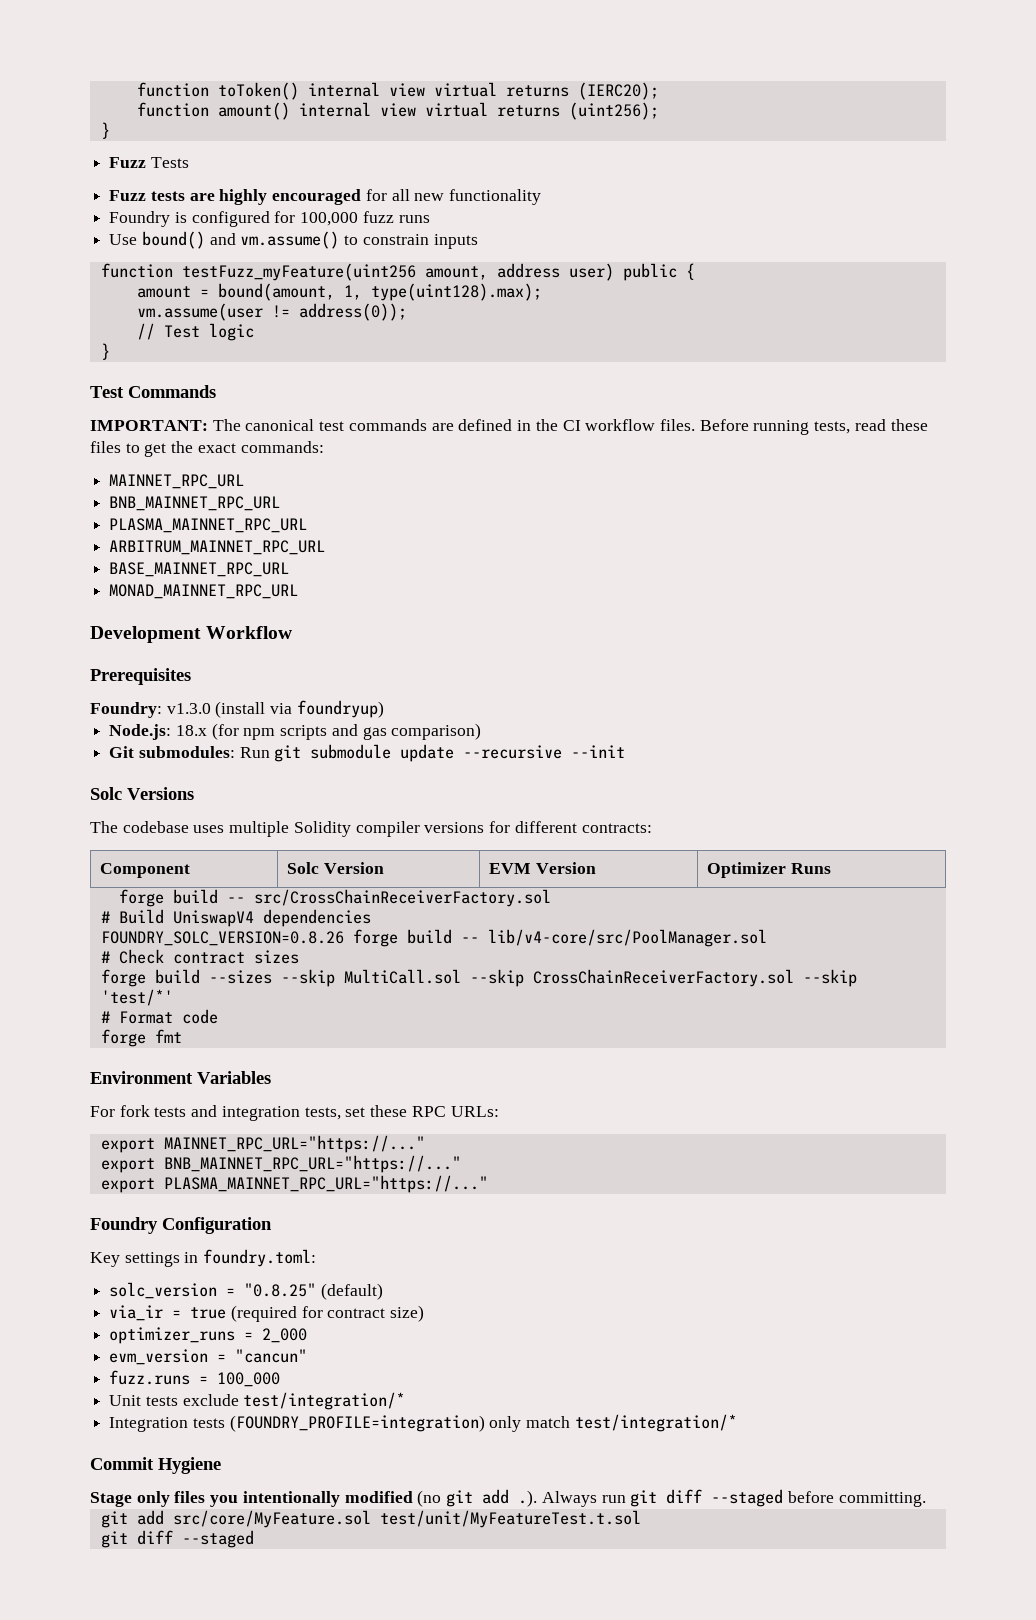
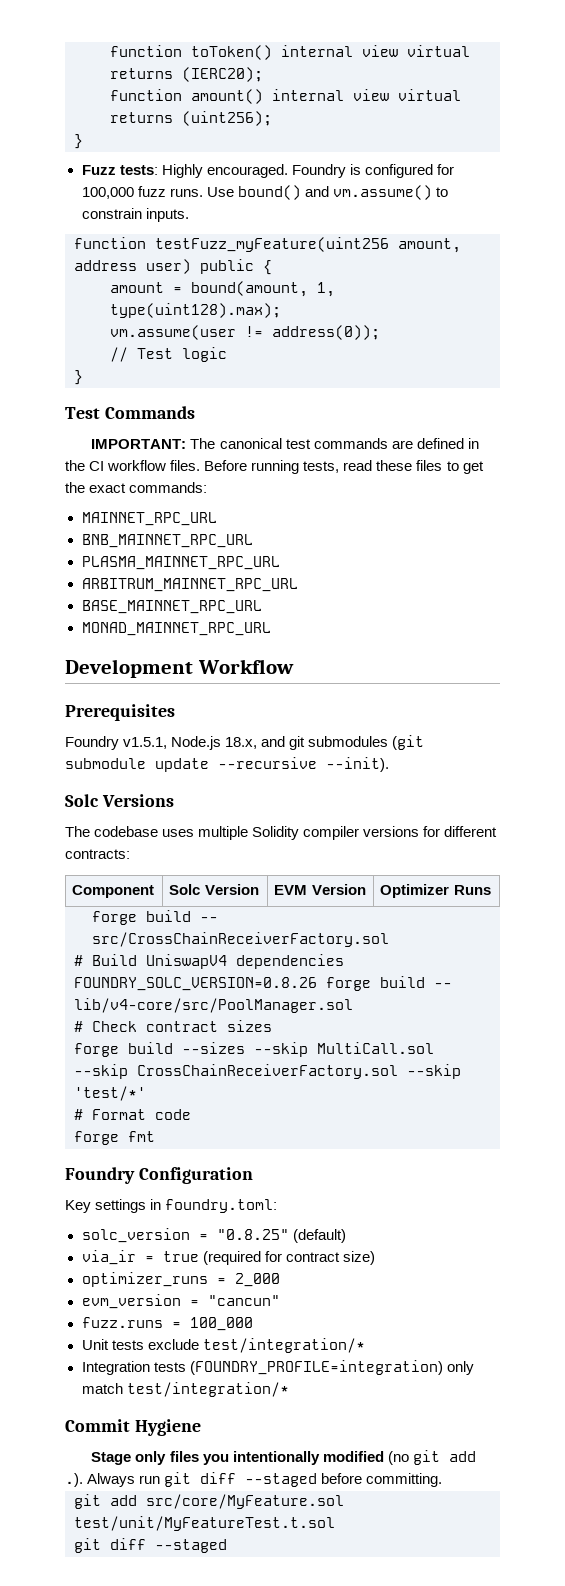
[150,157,189,168] [109,189,542,205] Tests // Fuzz tests are highly encouraged for all new functionality // -> [119,164,288,178] tests: Highly encouraged.
[398,215,430,223] runs // -> [169,188,203,197] runs.
[433,234,478,249] inputs -> [145,208,189,222] inputs.
[90,700,384,718] [109,723,482,740] [109,745,302,762] Foundry: v1.3.0 (install via foundryup) // Node.js: 18.x (for npm scripts and gas comparison) // Git submodules: Run git -> [65,735,425,750] Foundry v1.5.1, Node.js 18.x, and git submodules (git
[571,745,626,758] --init -> [326,757,389,772] --init).
[90,1071,271,1084] [90,1105,499,1121] [100,1135,425,1153] [100,1155,461,1173] [100,1175,488,1193] // Environment Variables // For fork tests and integration tests, set these RPC URLs: // export MAINNET_RPC_URL="https://..." // export BNB_MAINNET_RPC_URL="https://..." // export PLASMA_MAINNET_RPC_URL="https://..." -> (155, 1136) none

